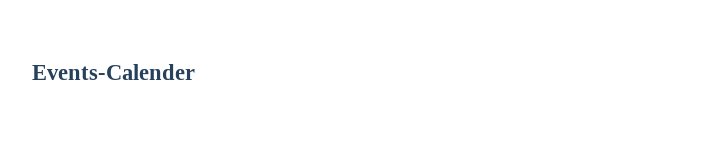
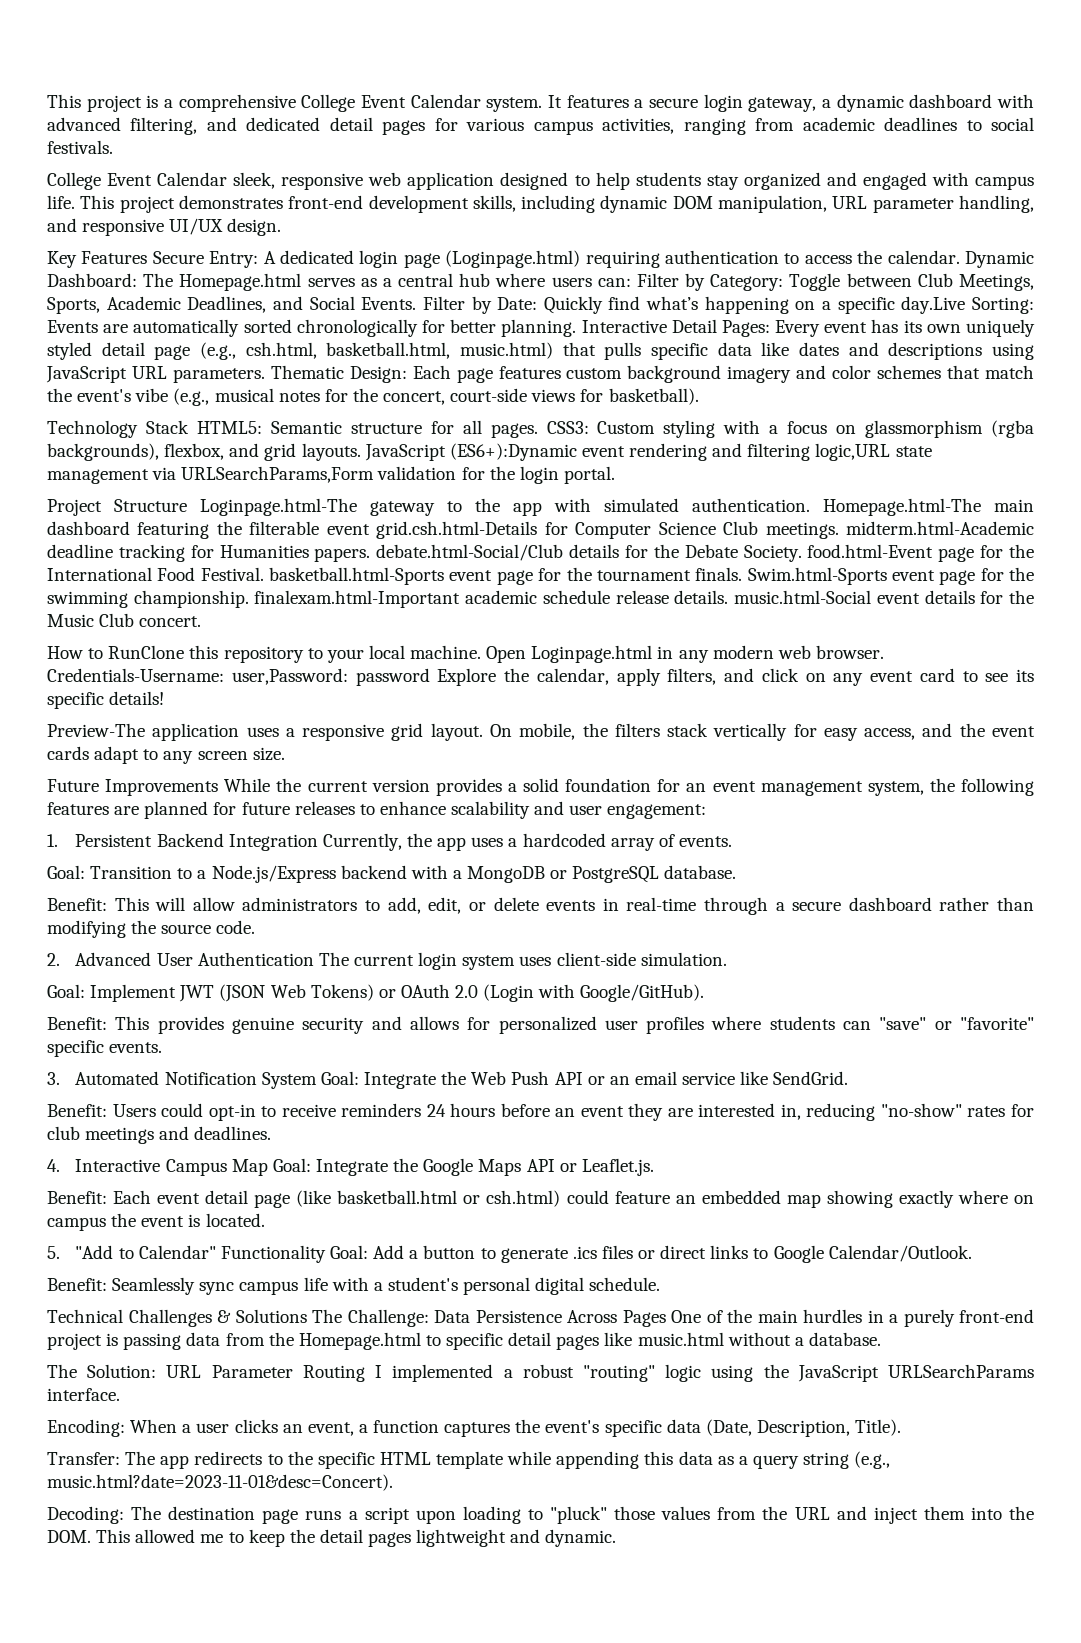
[32,64,195,80] Events-Calender -> [47,94,1034,112] [47,117,1034,135] [47,140,113,154] [47,172,1034,190] [47,195,1034,213] [47,218,282,236] [47,250,1034,268] [47,273,1034,291] [47,296,1034,314] [47,319,1035,337] [47,342,1034,360] [46,365,1034,383] [47,388,699,406] [47,420,1034,438] [47,443,932,461] [47,466,615,484] [47,498,1034,516] [47,521,1035,539] [47,544,1035,562] [47,567,1035,585] [47,590,1035,608] [47,613,202,627] [47,645,884,663] [47,668,1034,686] [47,691,165,709] [47,723,1036,741] [47,746,285,764] [47,778,1034,796] [47,801,707,819] [47,833,732,851] [47,865,737,883] [47,897,1034,915] [47,920,256,938] [47,952,727,970] [47,984,705,1002] [47,1016,1034,1034] [47,1040,163,1057] [47,1071,849,1089] [47,1103,1034,1121] [47,1126,272,1144] [47,1158,654,1176] [47,1190,1034,1208] [47,1213,265,1231] [47,1245,972,1263] [47,1277,661,1295] [47,1309,1034,1327] [47,1332,881,1350] [47,1364,1034,1382] [47,1388,120,1401] [47,1419,902,1437] [47,1451,891,1469] [47,1474,393,1491] [47,1506,1035,1524] [47,1529,617,1547] This project is a comprehensive College Event Calendar system. It features a secure login gateway, a dynamic dashboard with advanced filtering, and dedicated detail pages for various campus activities, ranging from academic deadlines to social festivals. // College Event Calendar sleek, responsive web application designed to help students stay organized and engaged with campus life. This project demonstrates front-end development skills, including dynamic DOM manipulation, URL parameter handling, and responsive UI/UX design. // Key Features Secure Entry: A dedicated login page (Loginpage.html) requiring authentication to access the calendar. Dynamic Dashboard: The Homepage.html serves as a central hub where users can: Filter by Category: Toggle between Club Meetings, Sports, Academic Deadlines, and Social Events. Filter by Date: Quickly find what’s happening on a specific day.Live Sorting: Events are automatically sorted chronologically for better planning. Interactive Detail Pages: Every event has its own uniquely styled detail page (e.g., csh.html, basketball.html, music.html) that pulls specific data like dates and descriptions using JavaScript URL parameters. Thematic Design: Each page features custom background imagery and color schemes that match the event's vibe (e.g., musical notes for the concert, court-side views for basketball). // Technology Stack HTML5: Semantic structure for all pages. CSS3: Custom styling with a focus on glassmorphism (rgba backgrounds), flexbox, and grid layouts. JavaScript (ES6+):Dynamic event rendering and filtering logic,URL state management via URLSearchParams,Form validation for the login portal. // Project Structure Loginpage.html-The gateway to the app with simulated authentication. Homepage.html-The main dashboard featuring the filterable event grid.csh.html-Details for Computer Science Club meetings. midterm.html-Academic deadline tracking for Humanities papers. debate.html-Social/Club details for the Debate Society. food.html-Event page for the International Food Festival. basketball.html-Sports event page for the tournament finals. Swim.html-Sports event page for the swimming championship. finalexam.html-Important academic schedule release details. music.html-Social event details for the Music Club concert. // How to RunClone this repository to your local machine. Open Loginpage.html in any modern web browser. Credentials-Username: user,Password: password Explore the calendar, apply filters, and click on any event card to see its specific details! // Preview-The application uses a responsive grid layout. On mobile, the filters stack vertically for easy access, and the event cards adapt to any screen size. // Future Improvements While the current version provides a solid foundation for an event management system, the following features are planned for future releases to enhance scalability and user engagement: // 1. Persistent Backend Integration Currently, the app uses a hardcoded array of events. // Goal: Transition to a Node.js/Express backend with a MongoDB or PostgreSQL database. // Benefit: This will allow administrators to add, edit, or delete events in real-time through a secure dashboard rather than modifying the source code. // 2. Advanced User Authentication The current login system uses client-side simulation. // Goal: Implement JWT (JSON Web Tokens) or OAuth 2.0 (Login with Google/GitHub). // Benefit: This provides genuine security and allows for personalized user profiles where students can "save" or "favorite" specific events. // 3. Automated Notification System Goal: Integrate the Web Push API or an email service like SendGrid. // Benefit: Users could opt-in to receive reminders 24 hours before an event they are interested in, reducing "no-show" rates for club meetings and deadlines. // 4. Interactive Campus Map Goal: Integrate the Google Maps API or Leaflet.js. // Benefit: Each event detail page (like basketball.html or csh.html) could feature an embedded map showing exactly where on campus the event is located. // 5. "Add to Calendar" Functionality Goal: Add a button to generate .ics files or direct links to Google Calendar/Outlook. // Benefit: Seamlessly sync campus life with a student's personal digital schedule. // Technical Challenges & Solutions The Challenge: Data Persistence Across Pages One of the main hurdles in a purely front-end project is passing data from the Homepage.html to specific detail pages like music.html without a database. // The Solution: URL Parameter Routing I implemented a robust "routing" logic using the JavaScript URLSearchParams interface. // Encoding: When a user clicks an event, a function captures the event's specific data (Date, Description, Title). // Transfer: The app redirects to the specific HTML template while appending this data as a query string (e.g., music.html?date=2023-11-01&desc=Concert). // Decoding: The destination page runs a script upon loading to "pluck" those values from the URL and inject them into the DOM. This allowed me to keep the detail pages lightweight and dynamic.

